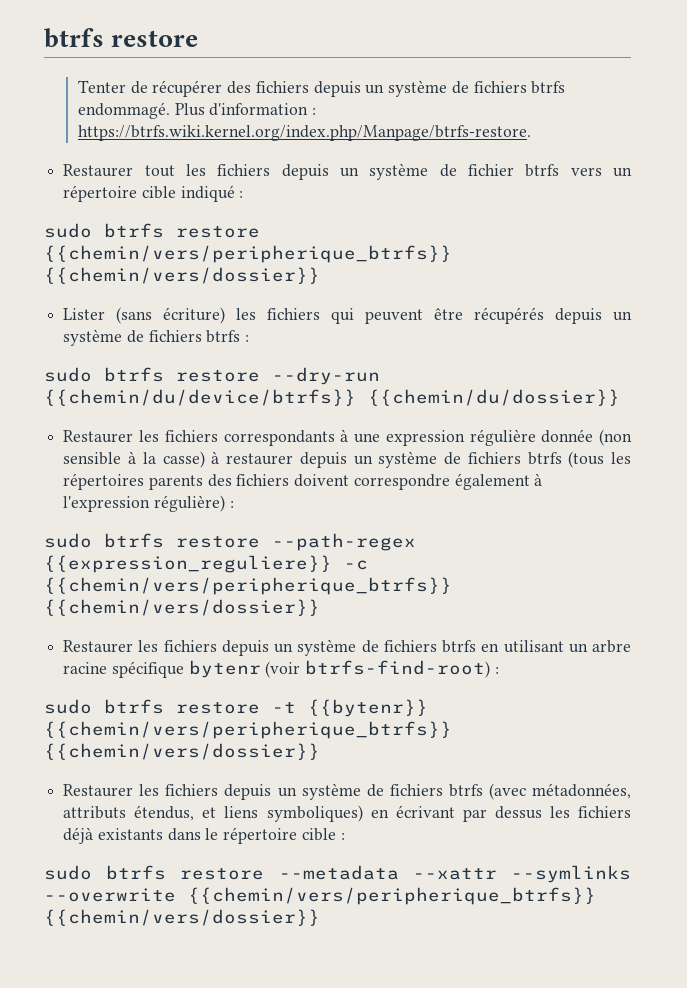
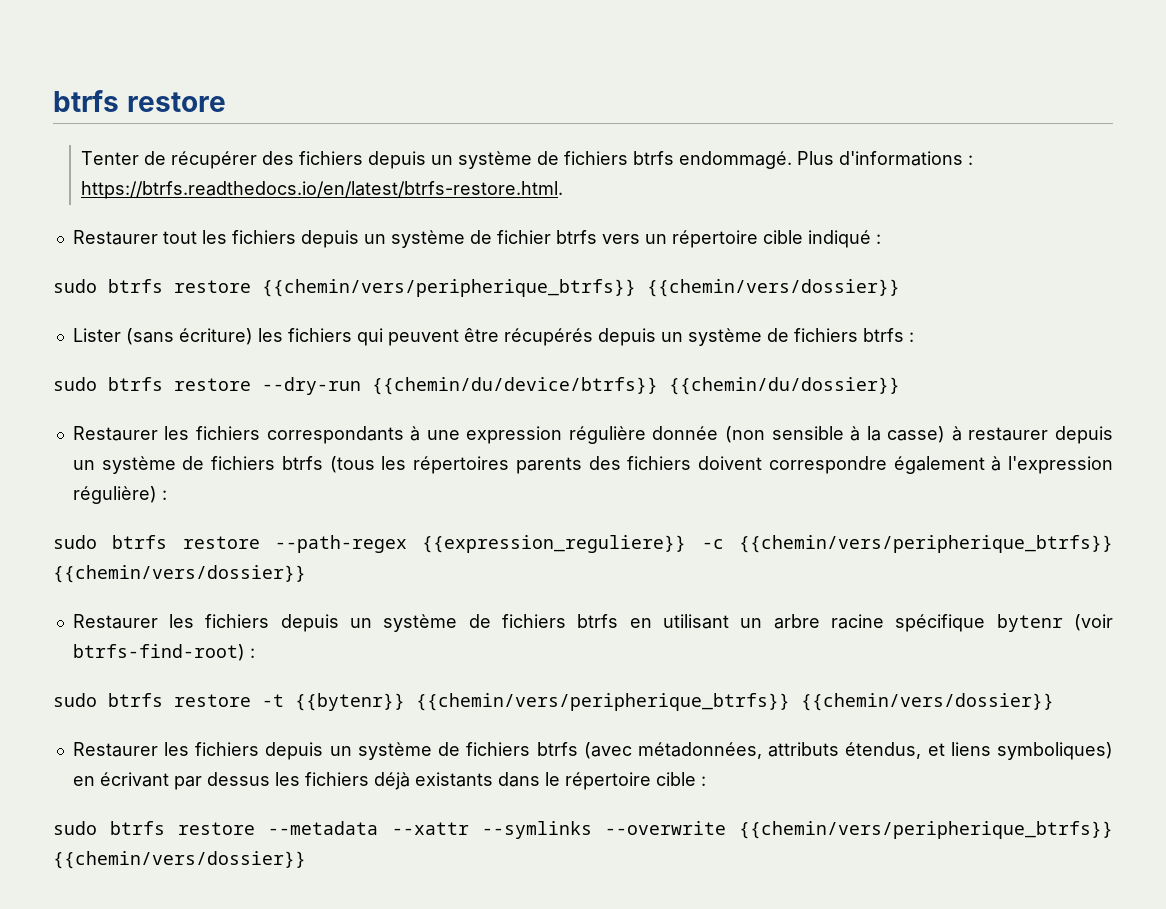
[209,103,317,116] [78,125,532,141] d'information : https://btrfs.wiki.kernel.org/index.php/Manpage/btrfs-restore. -> [839,151,974,166] [81,181,564,199] d'informations : https://btrfs.readthedocs.io/en/latest/btrfs-restore.html.

